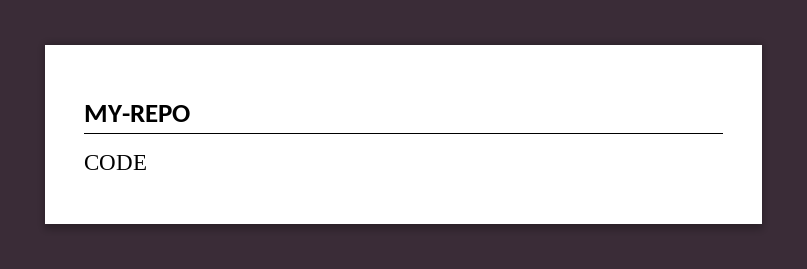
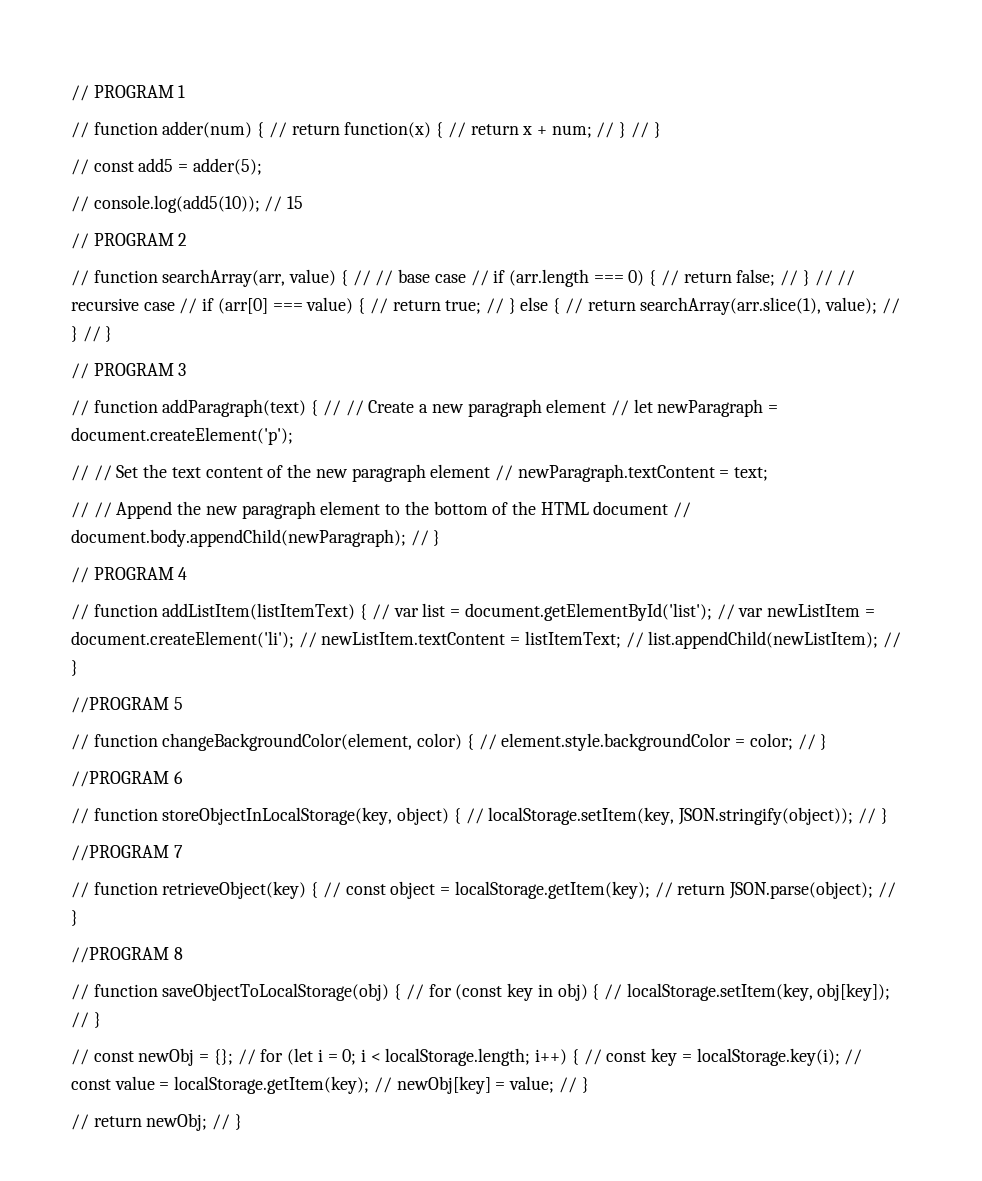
[84,105,190,122] [84,155,147,170] MY-REPO // CODE -> [71,85,186,101] [71,121,661,138] [71,158,262,175] [71,195,304,213] [71,233,188,249] [71,269,856,287] [71,297,900,315] [71,326,113,342] [71,363,187,379] [71,399,779,417] [71,427,293,445] [71,464,769,482] [71,501,692,519] [71,529,441,547] [71,567,188,583] [71,603,875,621] [71,631,902,649] [71,660,78,676] [71,697,183,713] [71,733,828,751] [71,771,183,787] [71,807,888,825] [71,845,183,861] [71,881,896,899] [71,910,78,926] [71,947,183,963] [71,983,891,1001] [71,1012,101,1028] [71,1048,863,1066] [71,1076,589,1094] [71,1113,242,1131] // PROGRAM 1 // // function adder(num) { // return function(x) { // return x + num; // } // } // // const add5 = adder(5); // // console.log(add5(10)); // 15 // // PROGRAM 2 // // function searchArray(arr, value) { // // base case // if (arr.length === 0) { // return false; // } // // recursive case // if (arr[0] === value) { // return true; // } else { // return searchArray(arr.slice(1), value); // } // } // // PROGRAM 3 // // function addParagraph(text) { // // Create a new paragraph element // let newParagraph = document.createElement('p'); // // // Set the text content of the new paragraph element // newParagraph.textContent = text; // // // Append the new paragraph element to the bottom of the HTML document // document.body.appendChild(newParagraph); // } // // PROGRAM 4 // // function addListItem(listItemText) { // var list = document.getElementById('list'); // var newListItem = document.createElement('li'); // newListItem.textContent = listItemText; // list.appendChild(newListItem); // } // //PROGRAM 5 // // function changeBackgroundColor(element, color) { // element.style.backgroundColor = color; // } // //PROGRAM 6 // // function storeObjectInLocalStorage(key, object) { // localStorage.setItem(key, JSON.stringify(object)); // } // //PROGRAM 7 // // function retrieveObject(key) { // const object = localStorage.getItem(key); // return JSON.parse(object); // } // //PROGRAM 8 // // function saveObjectToLocalStorage(obj) { // for (const key in obj) { // localStorage.setItem(key, obj[key]); // } // // const newObj = {}; // for (let i = 0; i < localStorage.length; i++) { // const key = localStorage.key(i); // const value = localStorage.getItem(key); // newObj[key] = value; // } // // return newObj; // }

